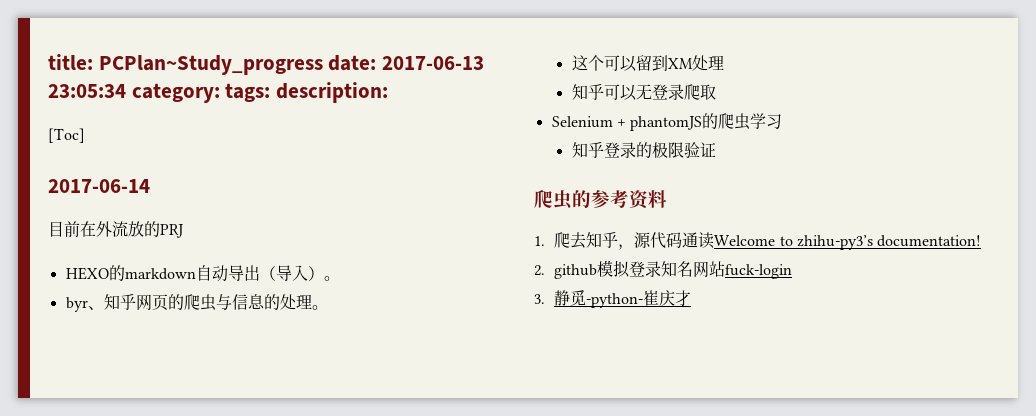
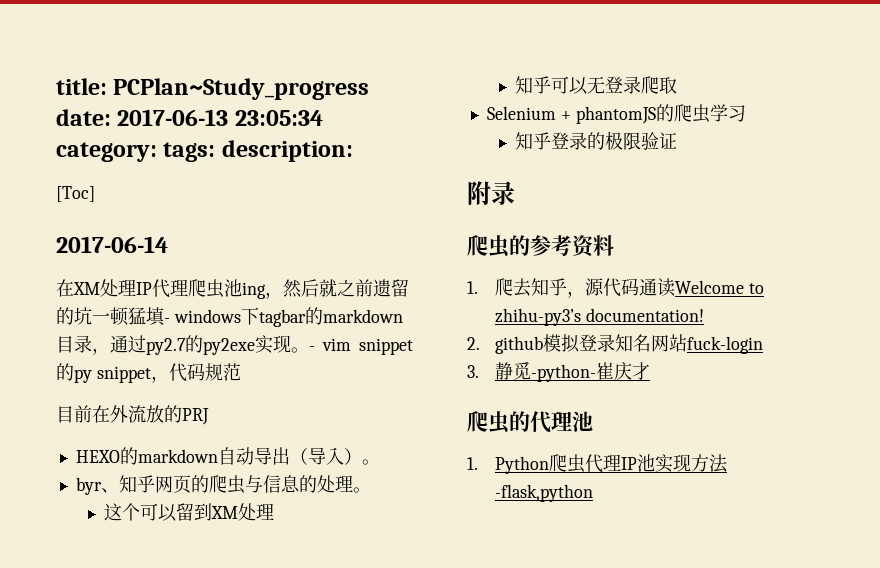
(150, 186) none -> [56,279,409,299] [56,307,403,327] [56,335,413,355] [56,363,241,383] // 在XM处理IP代理爬虫池ing，然后就之前遗留的坑一顿猛填- windows下tagbar的markdown目录，通过py2.7的py2exe实现。- vim snippet的py snippet，代码规范
(716, 150) none -> [467,181,515,206] // 附录
(692, 298) none -> [467,411,593,434] [467,454,729,474] [495,484,594,502] // 爬虫的代理池 // 1. Python爬虫代理IP池实现方法-flask,python

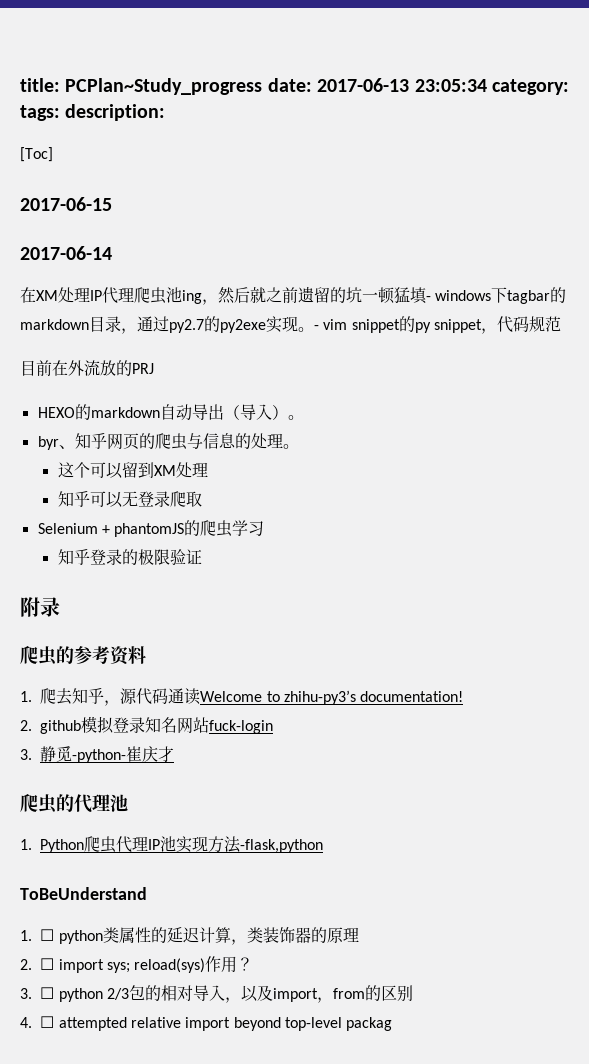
(95, 194) none -> [20,197,112,211] // 2017-06-15
(594, 493) none -> [20,887,147,900] [20,927,359,945] [20,956,254,973] [20,985,413,1003] [20,1016,393,1031] // ToBeUnderstand // 1. ☐ python类属性的延迟计算，类装饰器的原理 // 2. ☐ import sys; reload(sys)作用？ // 3. ☐ python 2/3包的相对导入，以及import，from的区别 // 4. ☐ attempted relative import beyond top-level packag

